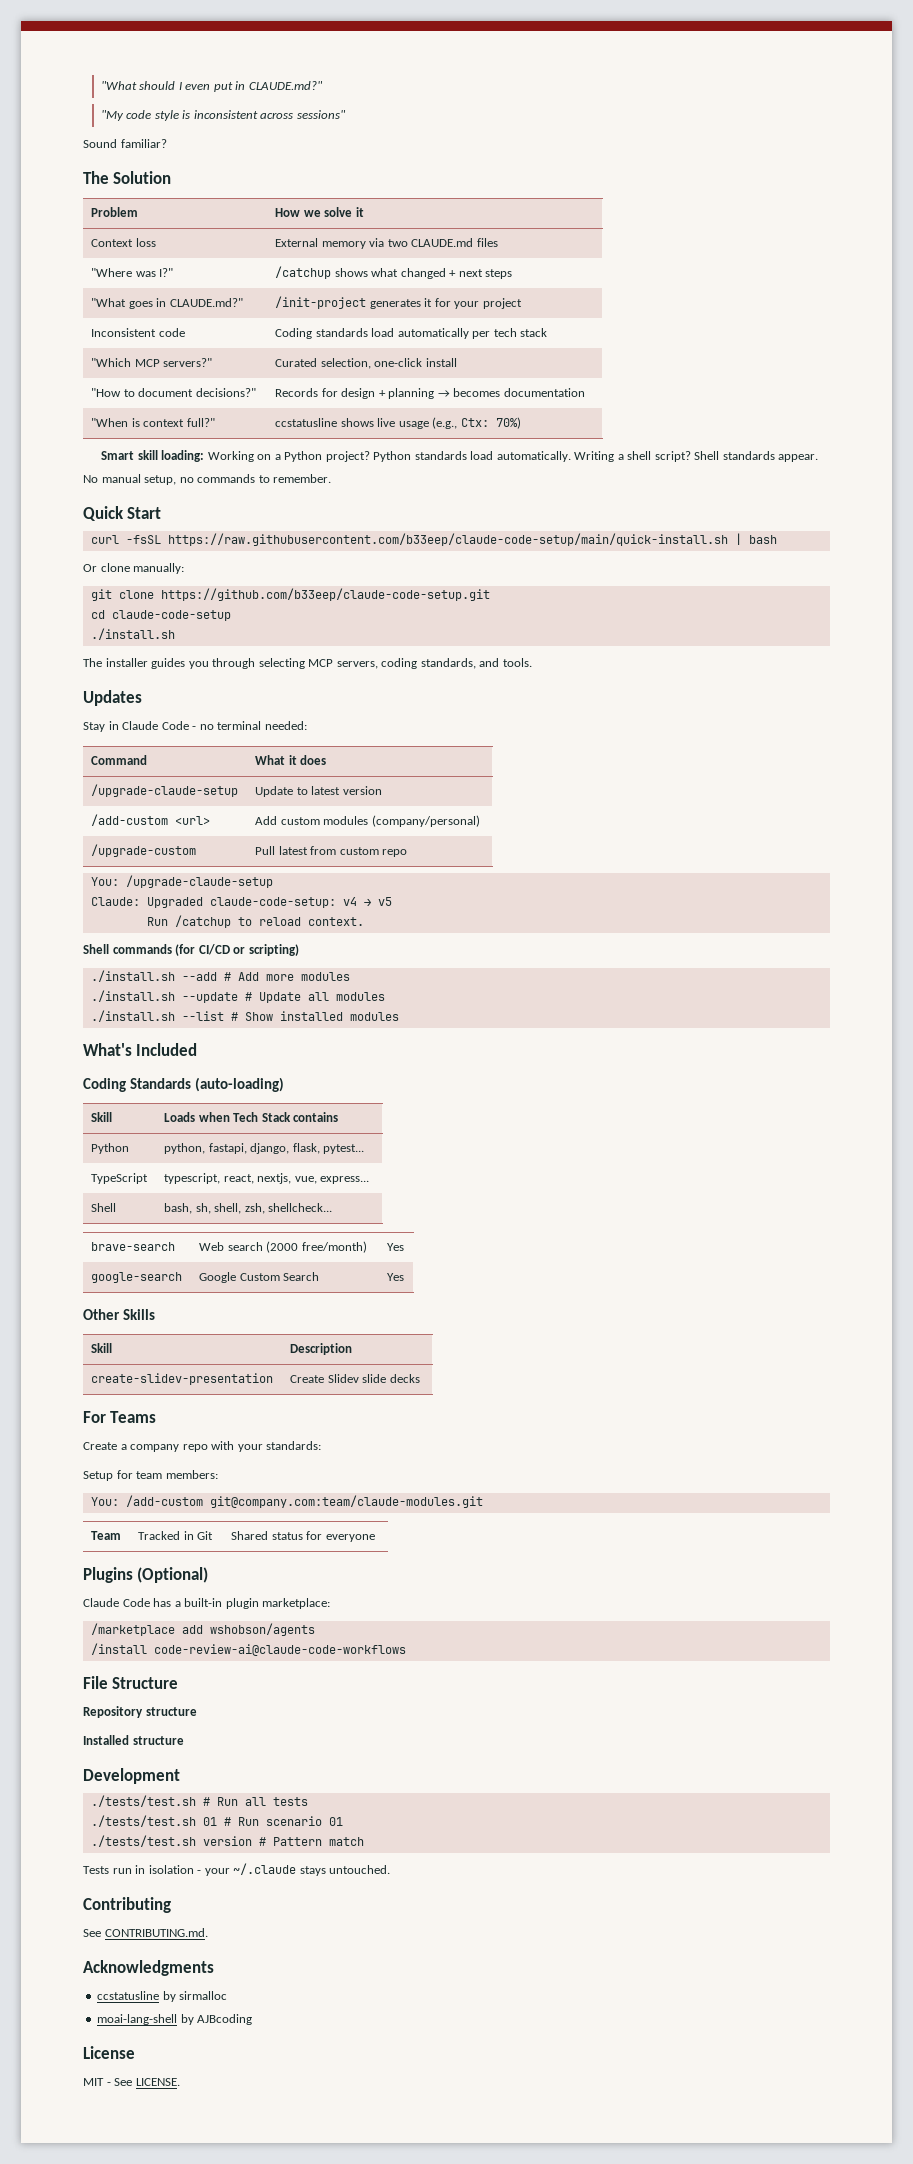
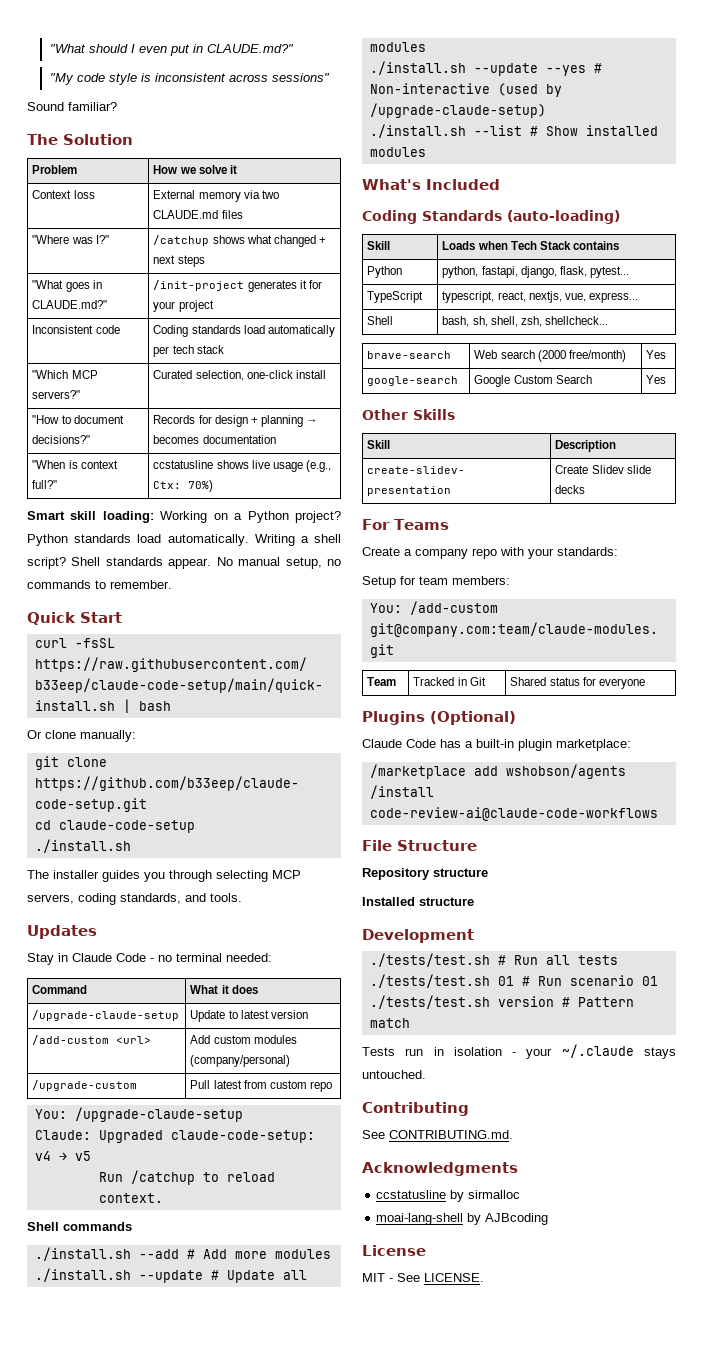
[175,944,299,956] (for CI/CD or scripting) -> (132, 1226) none
(385, 996) none -> [369,61,602,76] [369,83,562,97] [369,103,546,118] // ./install.sh --update --yes # Non-interactive (used by /upgrade-claude-setup)

